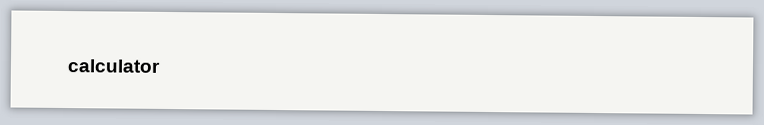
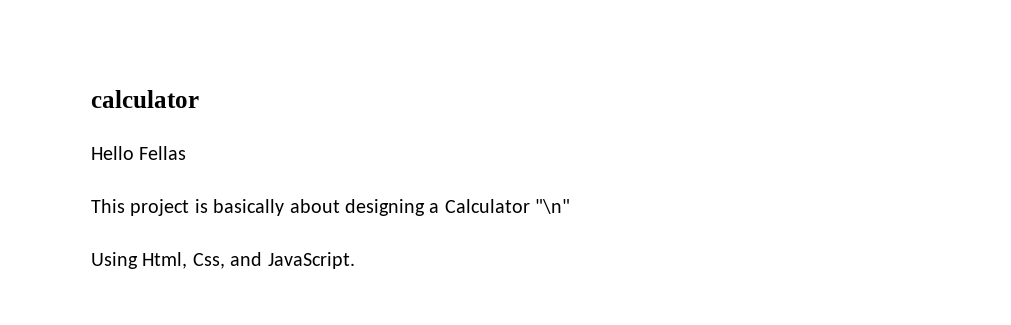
(161, 66) none -> [91,146,187,160] [91,199,571,216] [91,252,355,269] // Hello Fellas // This project is basically about designing a Calculator "\n" // Using Html, Css, and JavaScript.

